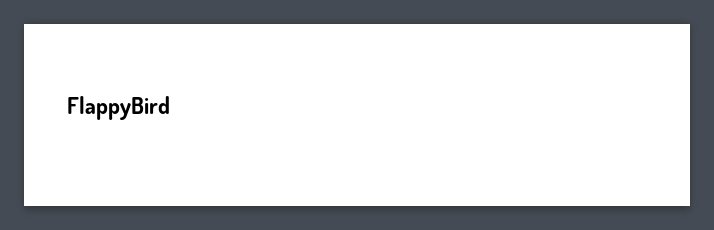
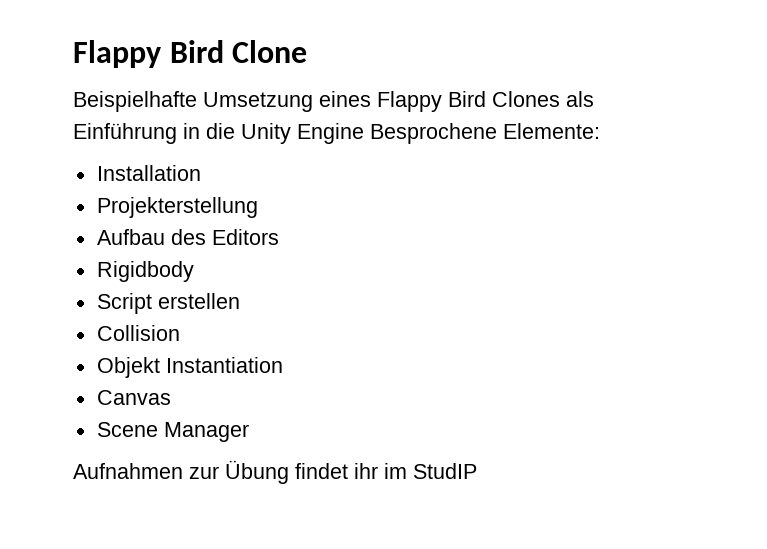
[67,96,170,120] FlappyBird -> [73,40,308,68] [73,91,594,112] [73,123,600,144] [96,165,201,181] [96,197,258,218] [96,229,279,245] [96,261,194,282] [96,293,240,314] [96,325,180,341] [96,357,283,378] [96,390,171,405] [96,422,249,442] [73,460,477,484] Flappy Bird Clone // Beispielhafte Umsetzung eines Flappy Bird Clones als Einführung in die Unity Engine Besprochene Elemente: // Installation // Projekterstellung // Aufbau des Editors // Rigidbody // Script erstellen // Collision // Objekt Instantiation // Canvas // Scene Manager // Aufnahmen zur Übung findet ihr im StudIP

